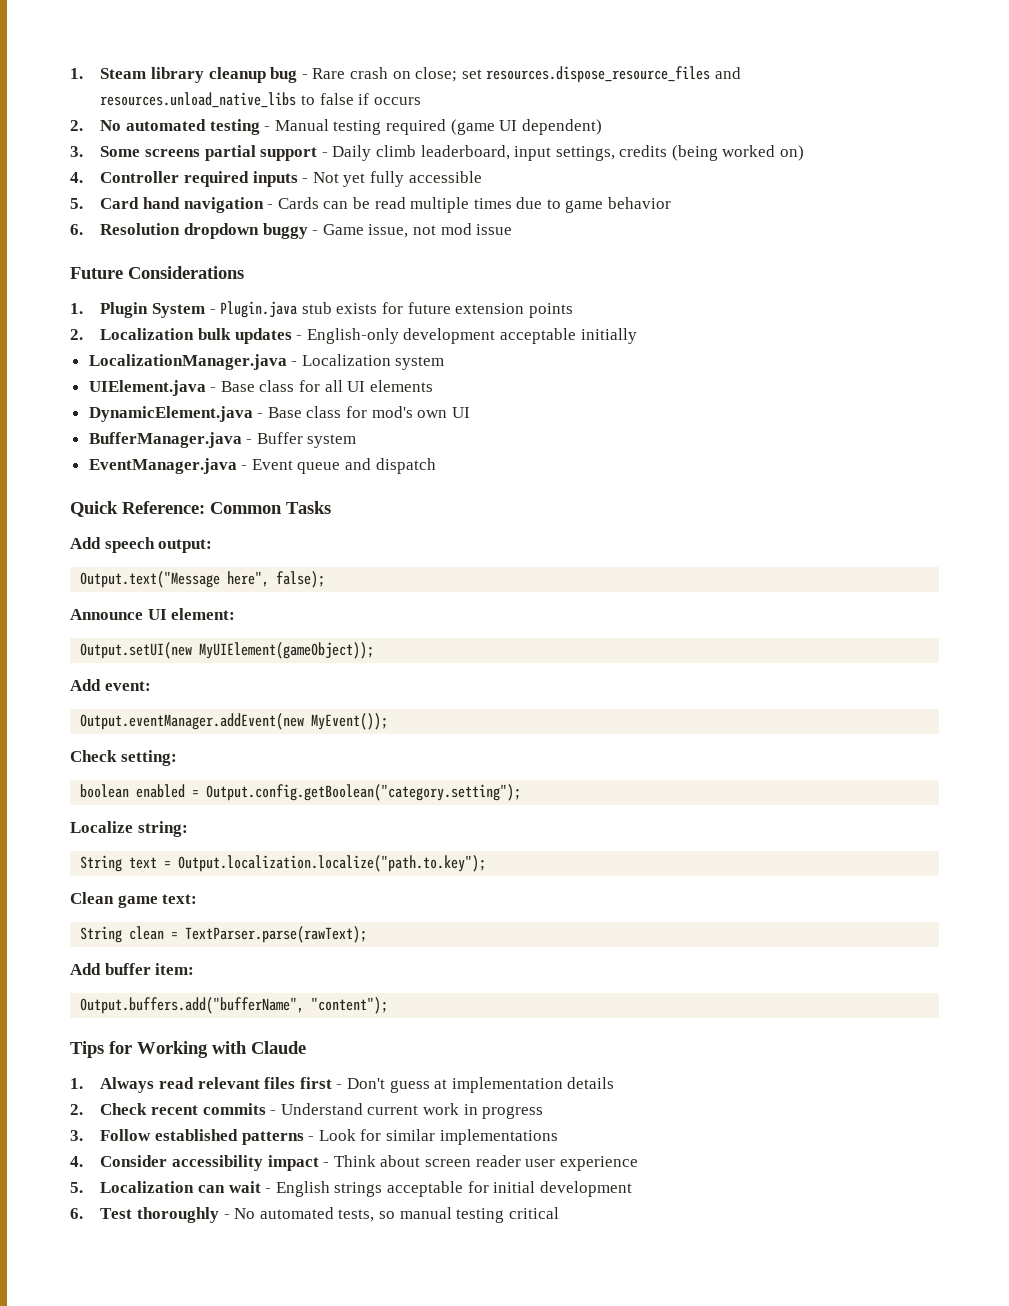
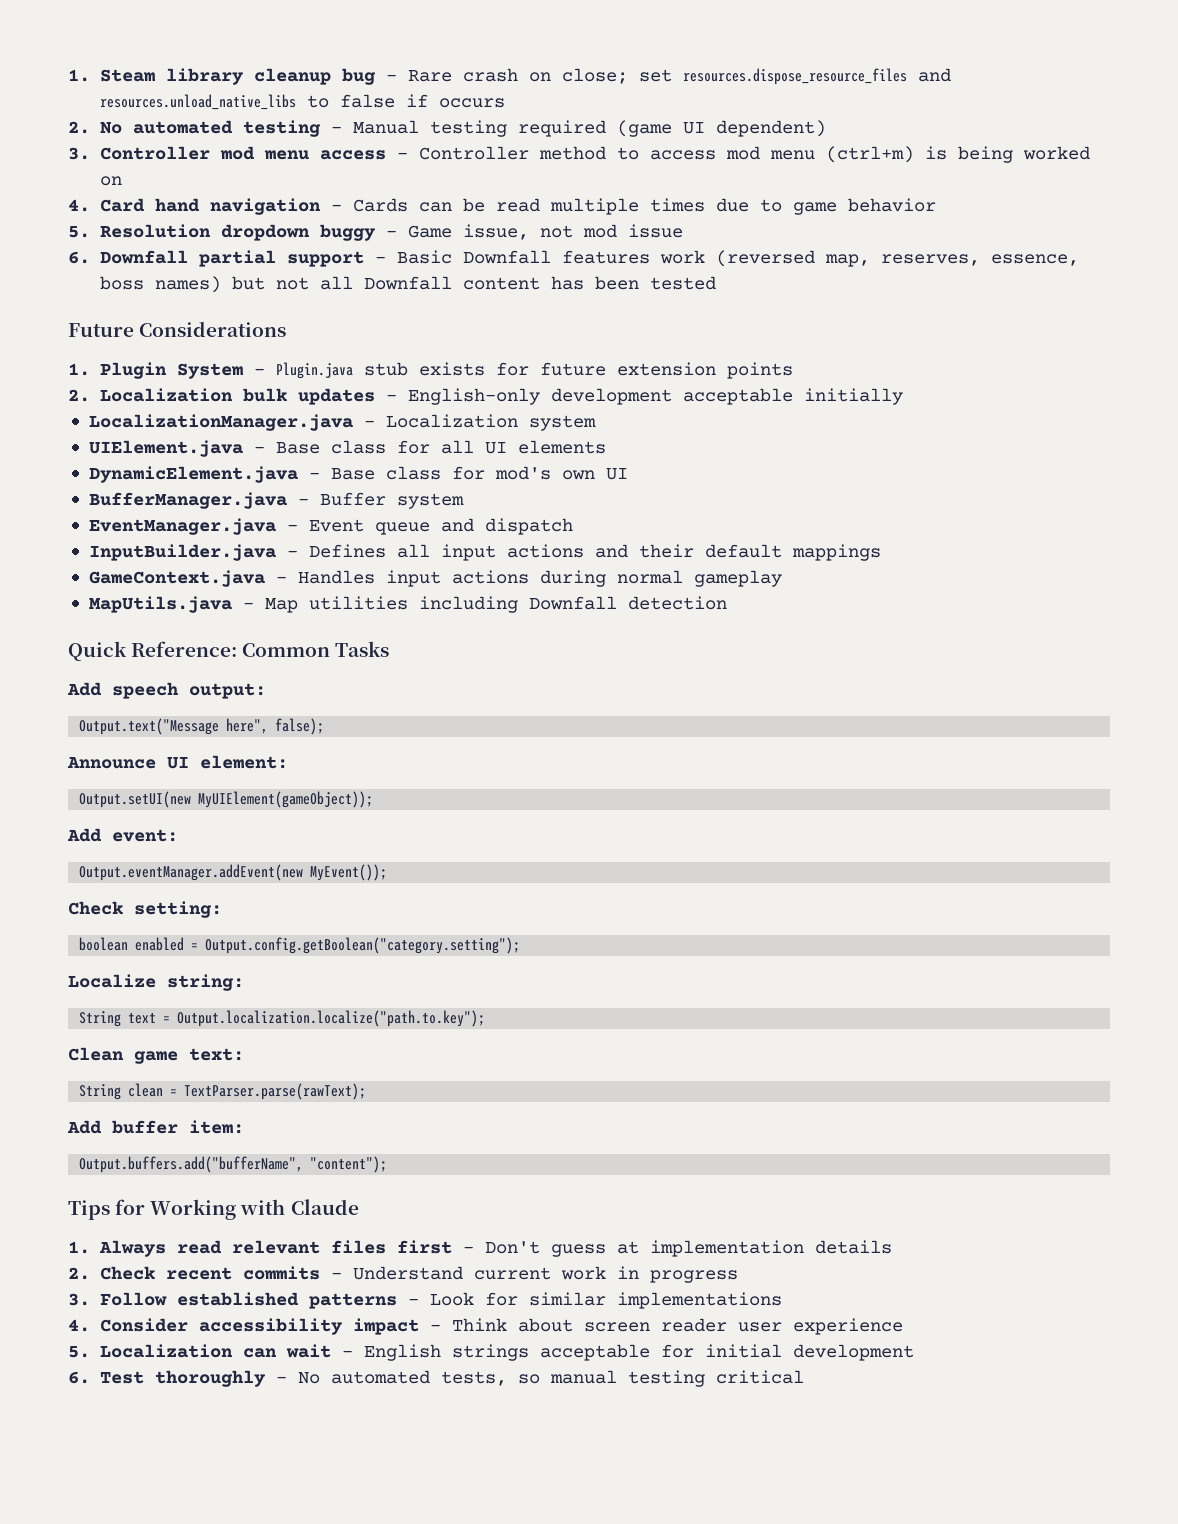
[100,145,805,161] [70,171,482,187] [70,198,83,209] Some screens partial support - Daily climb leaderboard, input settings, credits (being worked on) // 4. Controller required inputs - Not yet fully accessible // 5. -> [99,146,1090,163] [99,176,122,186] [68,199,90,212] Controller mod menu access - Controller method to access mod menu (ctrl+m) is being worked on // 4.
[70,224,83,235] 6. -> [68,226,90,238] 5.
(513, 229) none -> [68,250,1079,267] [99,276,716,293] // 6. Downfall partial support - Basic Downfall features work (reversed map, reserves, essence, boss names) but not all Downfall content has been tested
(436, 466) none -> [88,544,881,561] [88,570,782,587] [88,596,727,613] // InputBuilder.java - Defines all input actions and their default mappings // GameContext.java - Handles input actions during normal gameplay // MapUtils.java - Map utilities including Downfall detection

